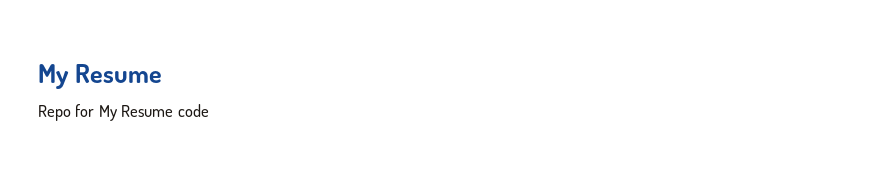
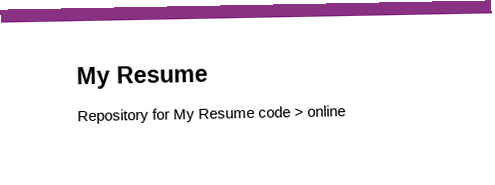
[38,105,71,121] Repo -> [77,108,149,125] Repository
(209, 110) none -> [294,105,347,118] > online

